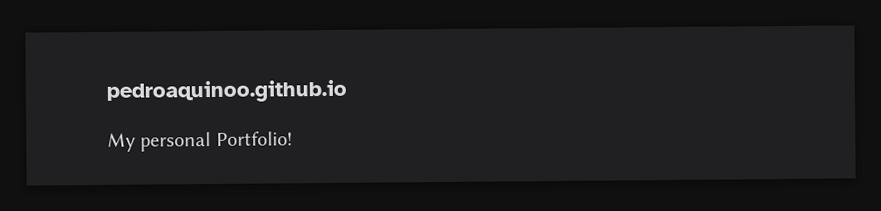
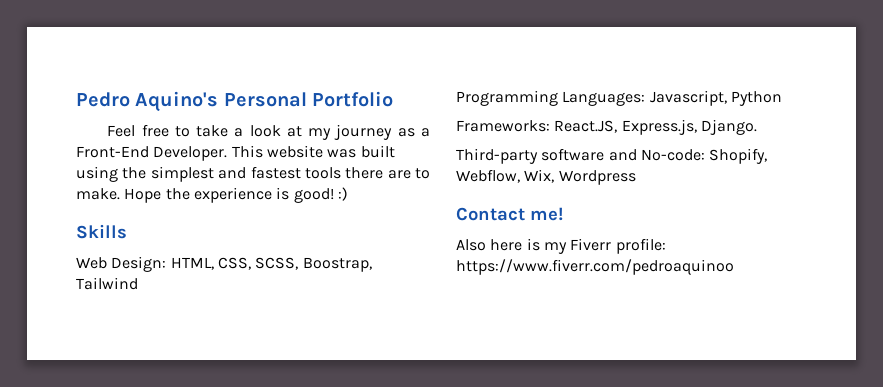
[106,79,347,103] [107,131,293,152] pedroaquinoo.github.io // My personal Portfolio! -> [76,91,394,112] [107,124,430,140] [76,145,395,161] [76,166,430,182] [76,187,348,203] [76,224,127,239] [76,256,372,272] [76,277,138,290] [456,90,782,106] [456,119,757,135] [456,148,768,164] [456,169,636,185] [456,207,563,221] [456,238,666,254] [456,259,734,275] Pedro Aquino's Personal Portfolio // Feel free to take a look at my journey as a Front-End Developer. This website was built using the simplest and fastest tools there are to make. Hope the experience is good! :) // Skills // Web Design: HTML, CSS, SCSS, Boostrap, Tailwind // Programming Languages: Javascript, Python // Frameworks: React.JS, Express.js, Django. // Third-party software and No-code: Shopify, Webflow, Wix, Wordpress // Contact me! // Also here is my Fiverr profile: https://www.fiverr.com/pedroaquinoo

